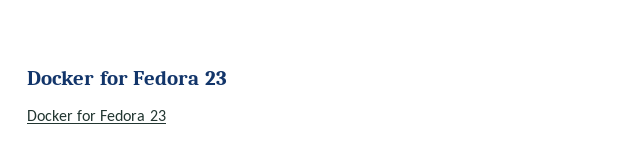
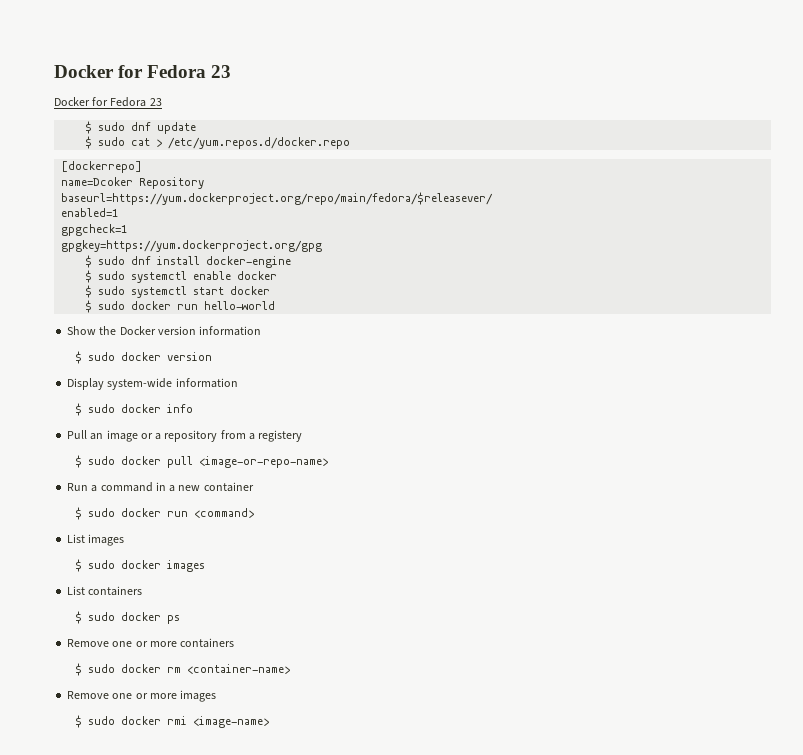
(166, 115) none -> [85,121,197,134] [85,136,351,149] [61,161,143,173] [61,177,205,189] [61,192,494,205] [61,208,119,217] [61,224,128,236] [61,240,323,252] [85,255,292,268] [85,270,278,283] [85,285,271,298] [85,300,276,313] [67,326,262,336] [75,351,213,364] [67,378,238,390] [75,403,194,416] [67,430,303,442] [75,455,329,468] [67,482,254,492] [75,507,255,520] [67,534,125,546] [75,559,206,572] [67,586,143,596] [75,611,181,624] [67,638,235,648] [75,663,291,676] [67,690,217,702] [75,715,270,728] // $ sudo dnf update // $ sudo cat > /etc/yum.repos.d/docker.repo // [dockerrepo] // name=Dcoker Repository // baseurl=https://yum.dockerproject.org/repo/main/fedora/$releasever/ // enabled=1 // gpgcheck=1 // gpgkey=https://yum.dockerproject.org/gpg // $ sudo dnf install docker-engine // $ sudo systemctl enable docker // $ sudo systemctl start docker // $ sudo docker run hello-world // Show the Docker version information // $ sudo docker version // Display system-wide information // $ sudo docker info // Pull an image or a repository from a registery // $ sudo docker pull <image-or-repo-name> // Run a command in a new container // $ sudo docker run <command> // List images // $ sudo docker images // List containers // $ sudo docker ps // Remove one or more containers // $ sudo docker rm <container-name> // Remove one or more images // $ sudo docker rmi <image-name>

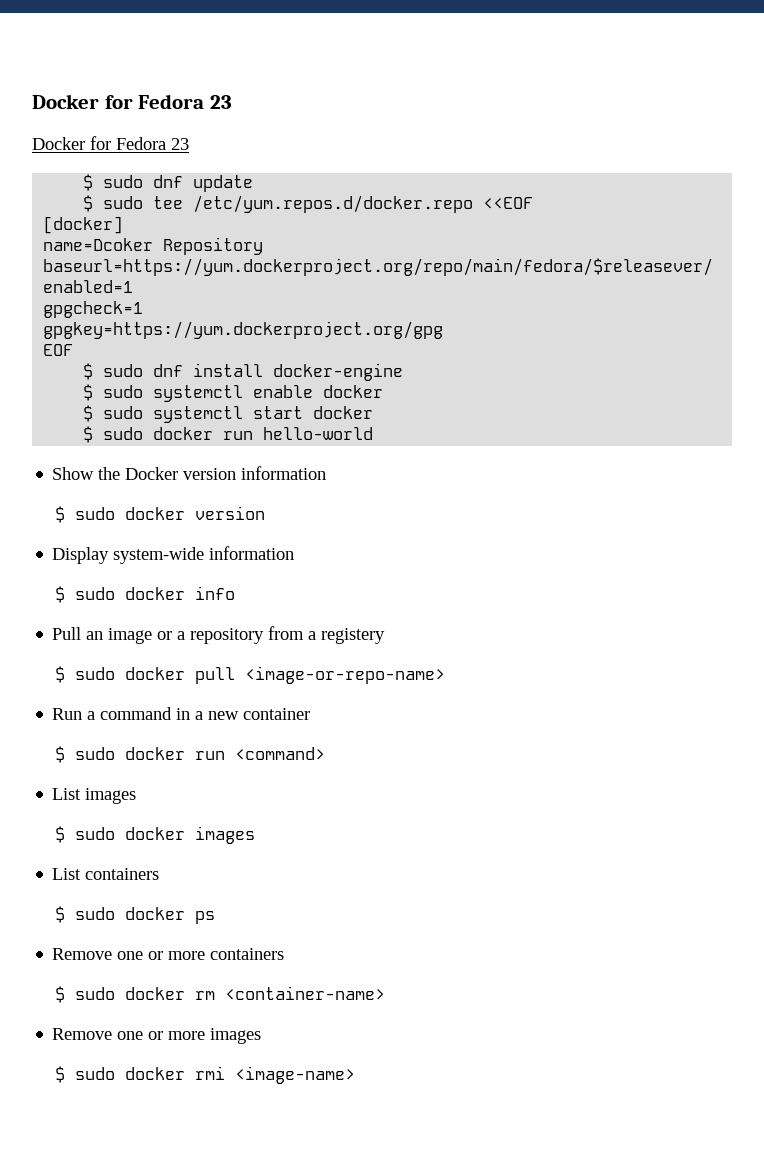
[131,138,163,147] cat > -> [153,196,184,209] tee
[61,161,143,173] // [dockerrepo] -> [483,197,534,209] [43,216,124,234] <<EOF // [docker]
(323, 246) none -> [43,344,74,356] // EOF

